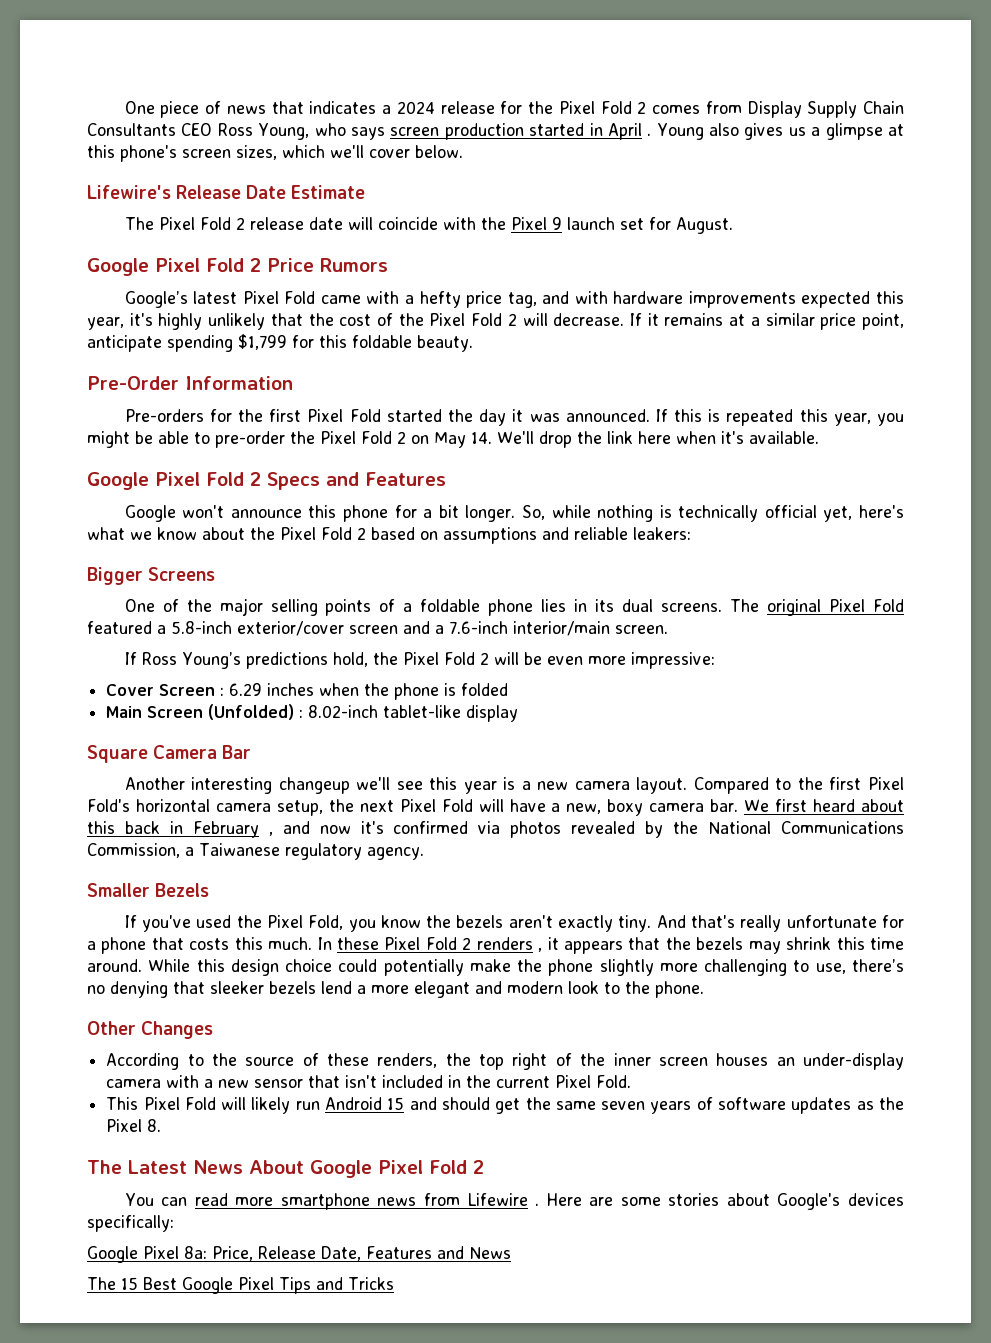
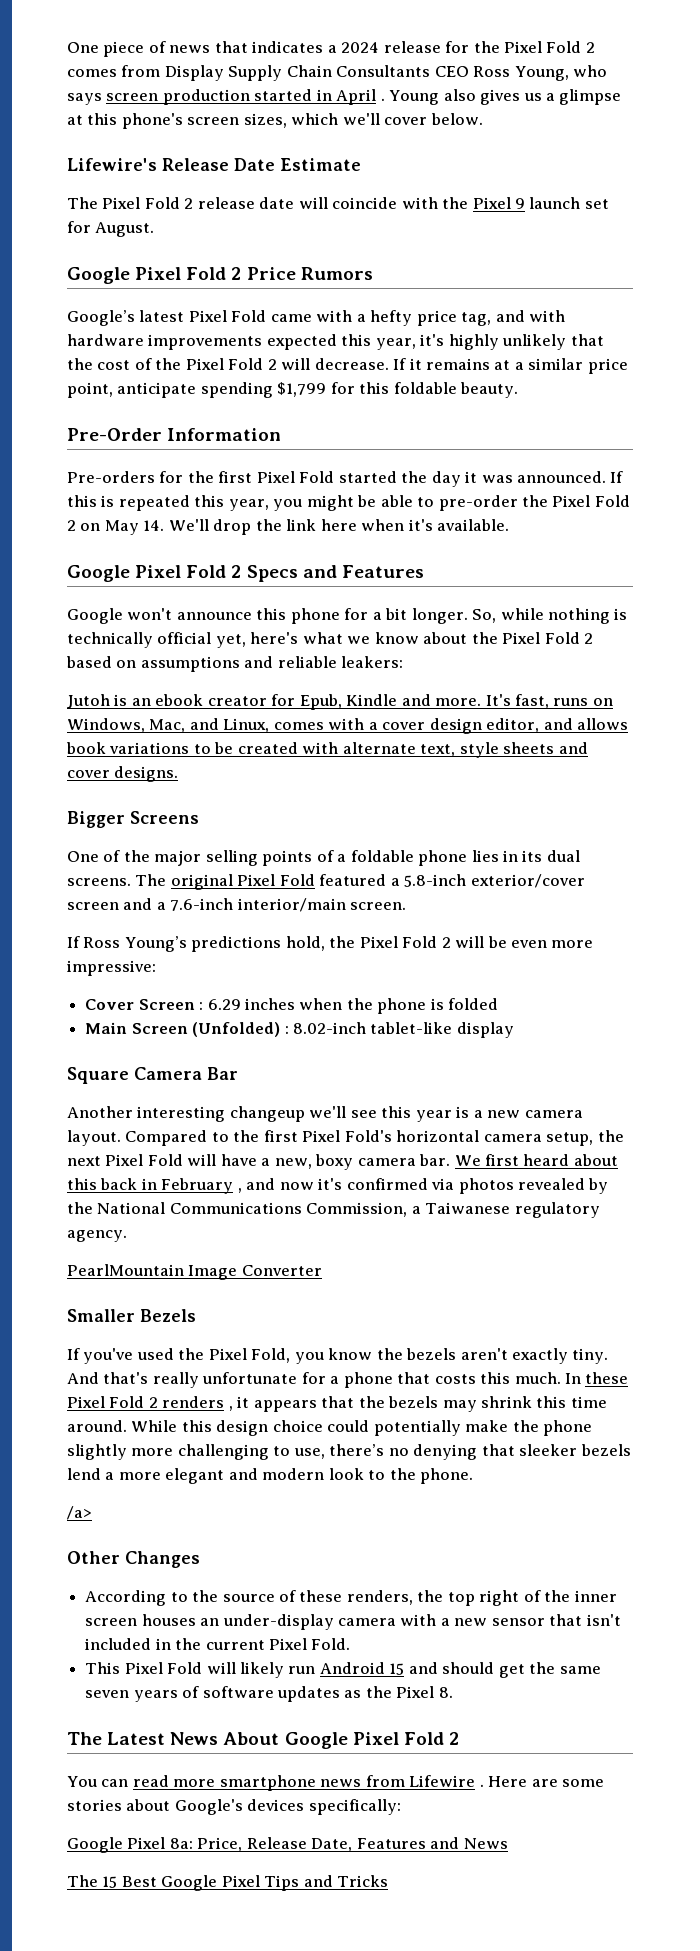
(691, 533) none -> [67,694,613,710] [67,718,629,734] [66,742,588,758] [67,766,179,782] // Jutoh is an ebook creator for Epub, Kindle and more. It's fast, runs on Windows, Mac, and Linux, comes with a cover design editor, and allows book variations to be created with alternate text, style sheets and cover designs.
(424, 853) none -> [67,1264,322,1280] // PearlMountain Image Converter
(704, 989) none -> [67,1506,92,1520] // /a>

